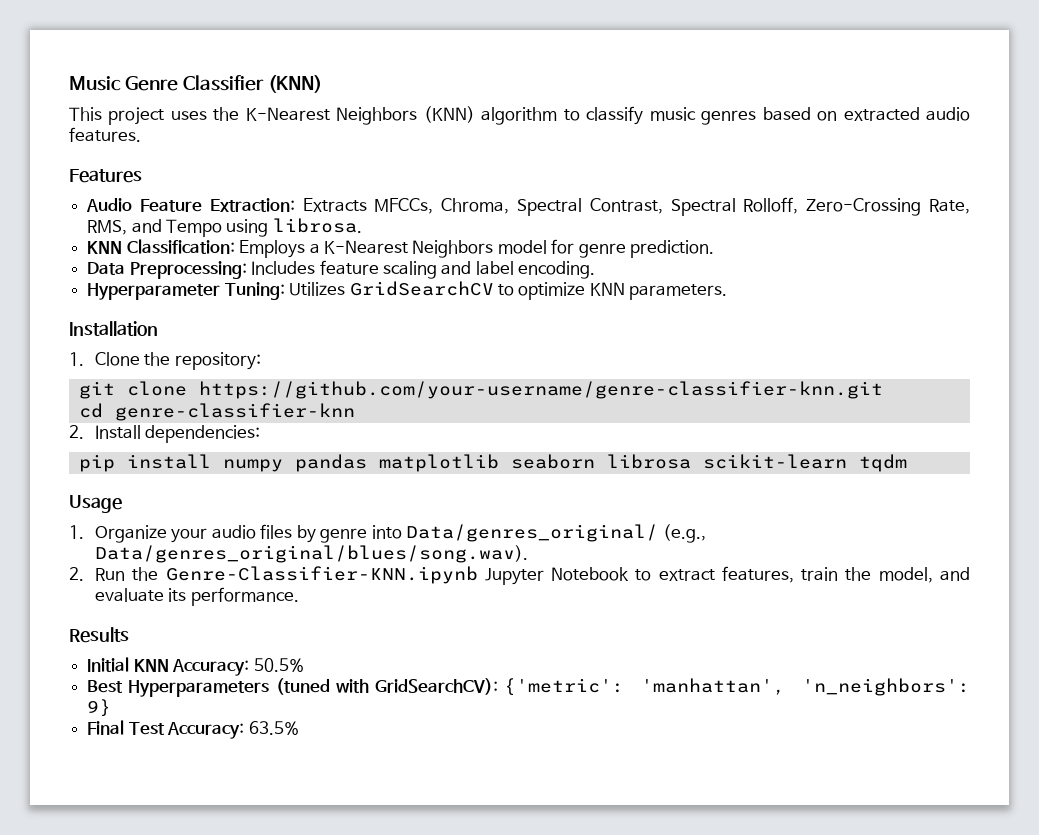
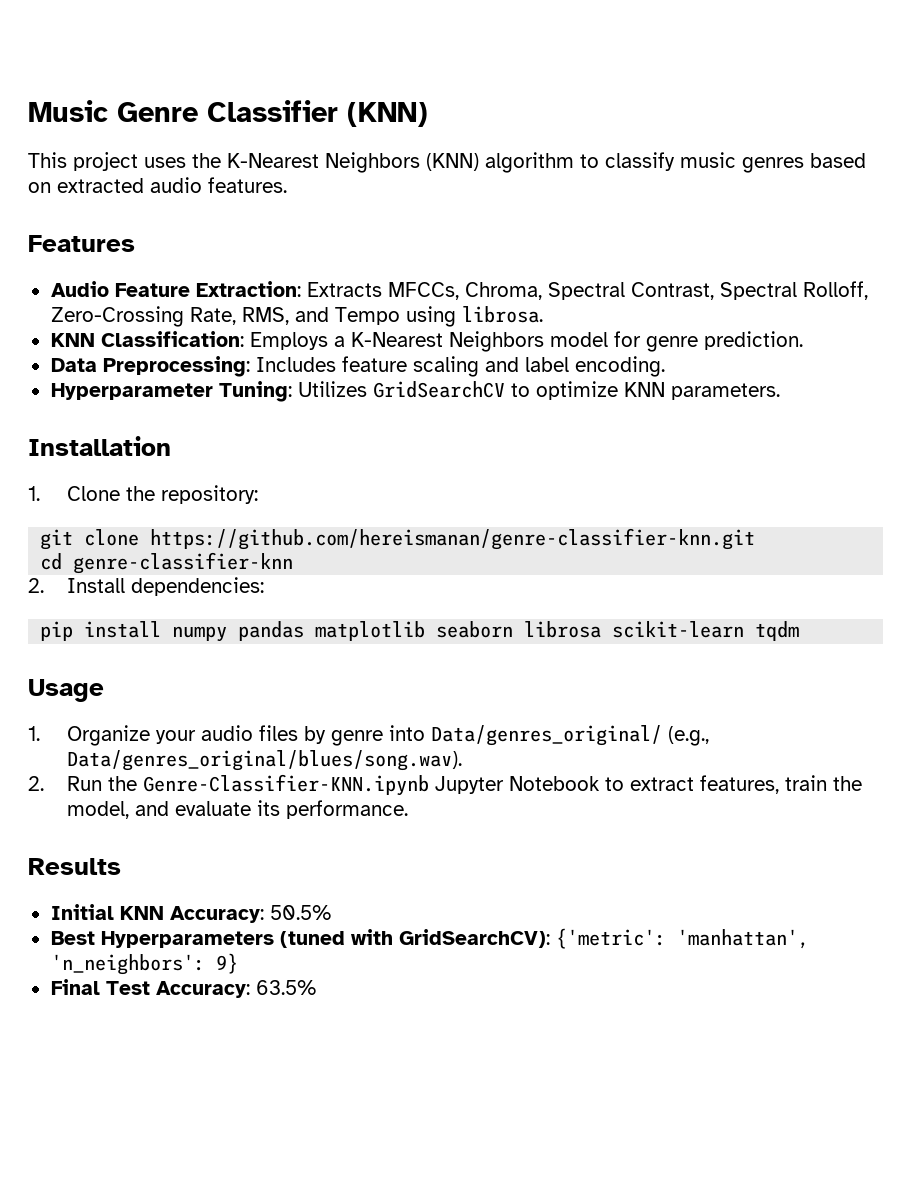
[198,381,883,399] https://github.com/your-username/genre-classifier-knn.git -> [150,528,756,550] https://github.com/hereismanan/genre-classifier-knn.git

